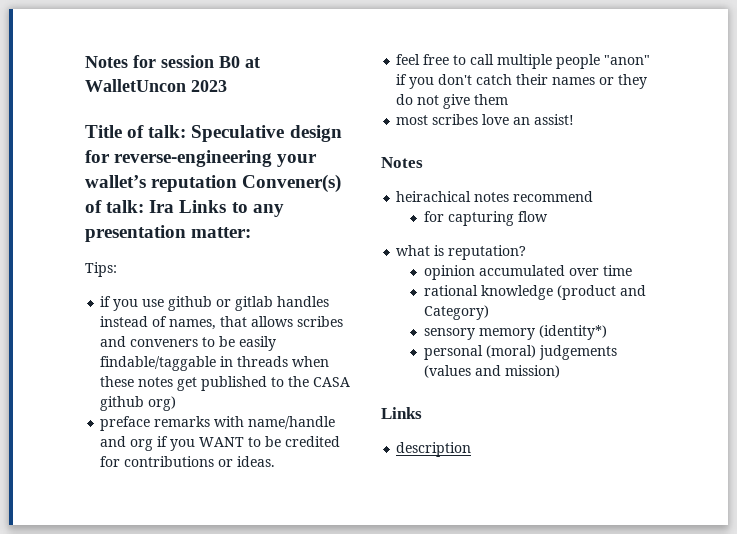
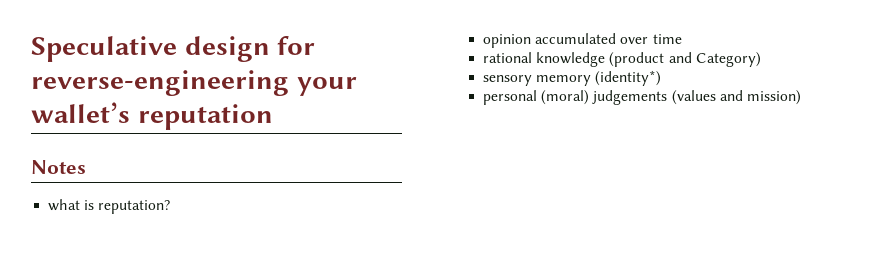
[85,55,260,68] [85,79,227,92] [85,125,187,138] Notes for session B0 at WalletUncon 2023 // Title of talk: -> (31, 49) none
[242,174,342,193] [85,200,284,217] [85,225,252,242] [85,262,117,277] [100,296,330,311] [100,316,344,330] [100,336,277,351] [100,356,330,371] [100,376,351,391] [100,396,177,411] [100,416,336,431] [100,436,341,451] [100,456,276,467] [396,54,651,69] [396,74,648,89] [396,94,509,109] [396,114,575,125] [381,157,423,168] [396,191,594,202] [423,211,548,226] Convener(s) of talk: Ira Links to any presentation matter: // Tips: // if you use github or gitlab handles instead of names, that allows scribes and conveners to be easily findable/taggable in threads when these notes get published to the CASA github org) // preface remarks with name/handle and org if you WANT to be credited for contributions or ideas. // feel free to call multiple people "anon" if you don't catch their names or they do not give them // most scribes love an assist! // Notes // heirachical notes recommend // for capturing flow -> [31,160,86,174] // Notes
[381,407,422,419] [396,442,472,457] // Links // description -> (801, 97) none

